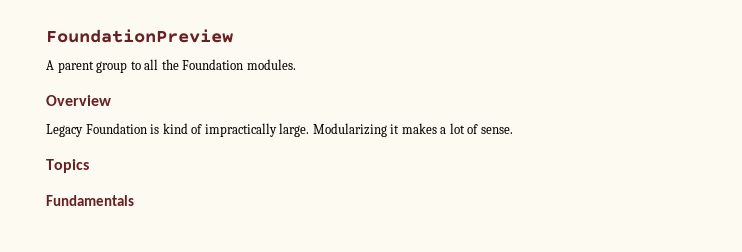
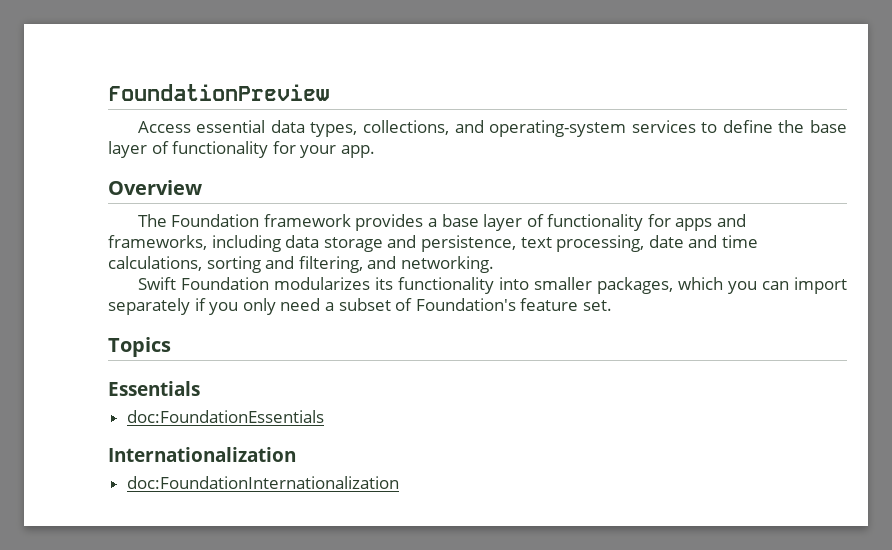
[46,59,296,73] [46,95,111,106] [46,123,513,137] [46,159,89,173] [46,195,134,206] A parent group to all the Foundation modules. // Overview // Legacy Foundation is kind of impractically large. Modularizing it makes a lot of sense. // Topics // Fundamentals -> [137,120,847,137] [108,141,375,158] [108,180,202,195] [137,214,747,231] [108,235,758,252] [108,256,494,273] [137,277,848,294] [108,298,612,315] [108,337,171,357] [108,381,200,396] [126,410,324,423] [108,447,296,462] [126,476,399,489] Access essential data types, collections, and operating-system services to define the base layer of functionality for your app. // Overview // The Foundation framework provides a base layer of functionality for apps and frameworks, including data storage and persistence, text processing, date and time calculations, sorting and filtering, and networking. // Swift Foundation modularizes its functionality into smaller packages, which you can import separately if you only need a subset of Foundation's feature set. // Topics // Essentials // doc:FoundationEssentials // Internationalization // doc:FoundationInternationalization

